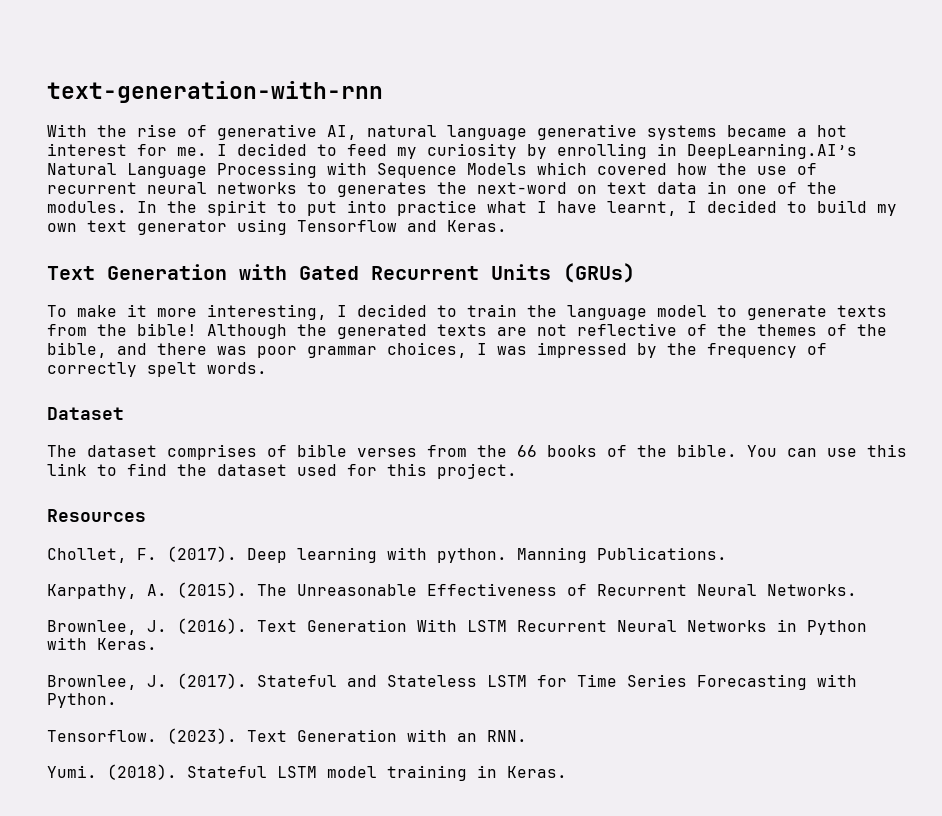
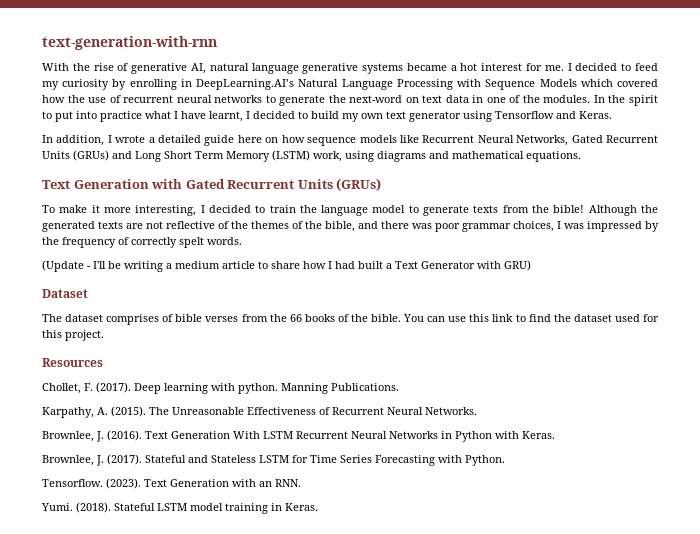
[337,182,427,197] generates -> [279,95,326,106] generate
(507, 226) none -> [42,135,658,146] [42,150,581,162] // In addition, I wrote a detailed guide here on how sequence models like Recurrent Neural Networks, Gated Recurrent Units (GRUs) and Long Short Term Memory (LSTM) work, using diagrams and mathematical equations.
(267, 368) none -> [42,260,531,272] // (Update - I'll be writing a medium article to share how I had built a Text Generator with GRU)

